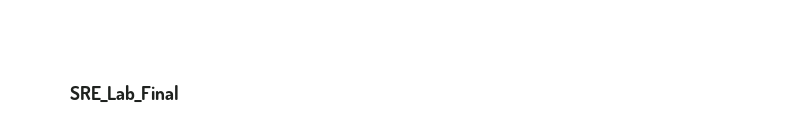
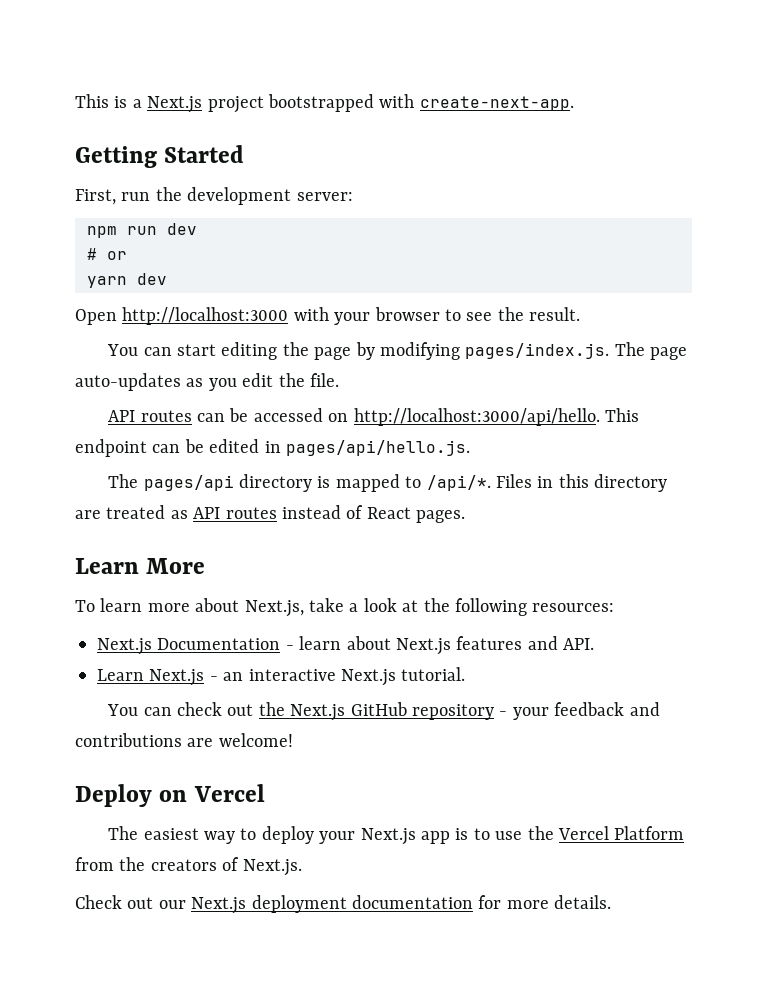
[70,85,179,103] SRE_Lab_Final -> [75,94,574,113] [75,145,245,168] [75,187,353,205] [87,223,197,238] [87,248,127,260] [87,273,167,288] [75,307,581,325] [107,342,688,360] [75,373,339,391] [108,408,639,426] [75,439,470,457] [108,474,668,492] [75,505,466,523] [75,558,206,574] [75,598,615,617] [97,636,595,655] [97,667,466,686] [107,702,660,721] [75,733,293,747] [75,784,265,807] [108,826,685,845] [75,857,302,876] [75,895,612,914] This is a Next.js project bootstrapped with create-next-app. // Getting Started // First, run the development server: // npm run dev // # or // yarn dev // Open http://localhost:3000 with your browser to see the result. // You can start editing the page by modifying pages/index.js. The page auto-updates as you edit the file. // API routes can be accessed on http://localhost:3000/api/hello. This endpoint can be edited in pages/api/hello.js. // The pages/api directory is mapped to /api/*. Files in this directory are treated as API routes instead of React pages. // Learn More // To learn more about Next.js, take a look at the following resources: // Next.js Documentation - learn about Next.js features and API. // Learn Next.js - an interactive Next.js tutorial. // You can check out the Next.js GitHub repository - your feedback and contributions are welcome! // Deploy on Vercel // The easiest way to deploy your Next.js app is to use the Vercel Platform from the creators of Next.js. // Check out our Next.js deployment documentation for more details.

